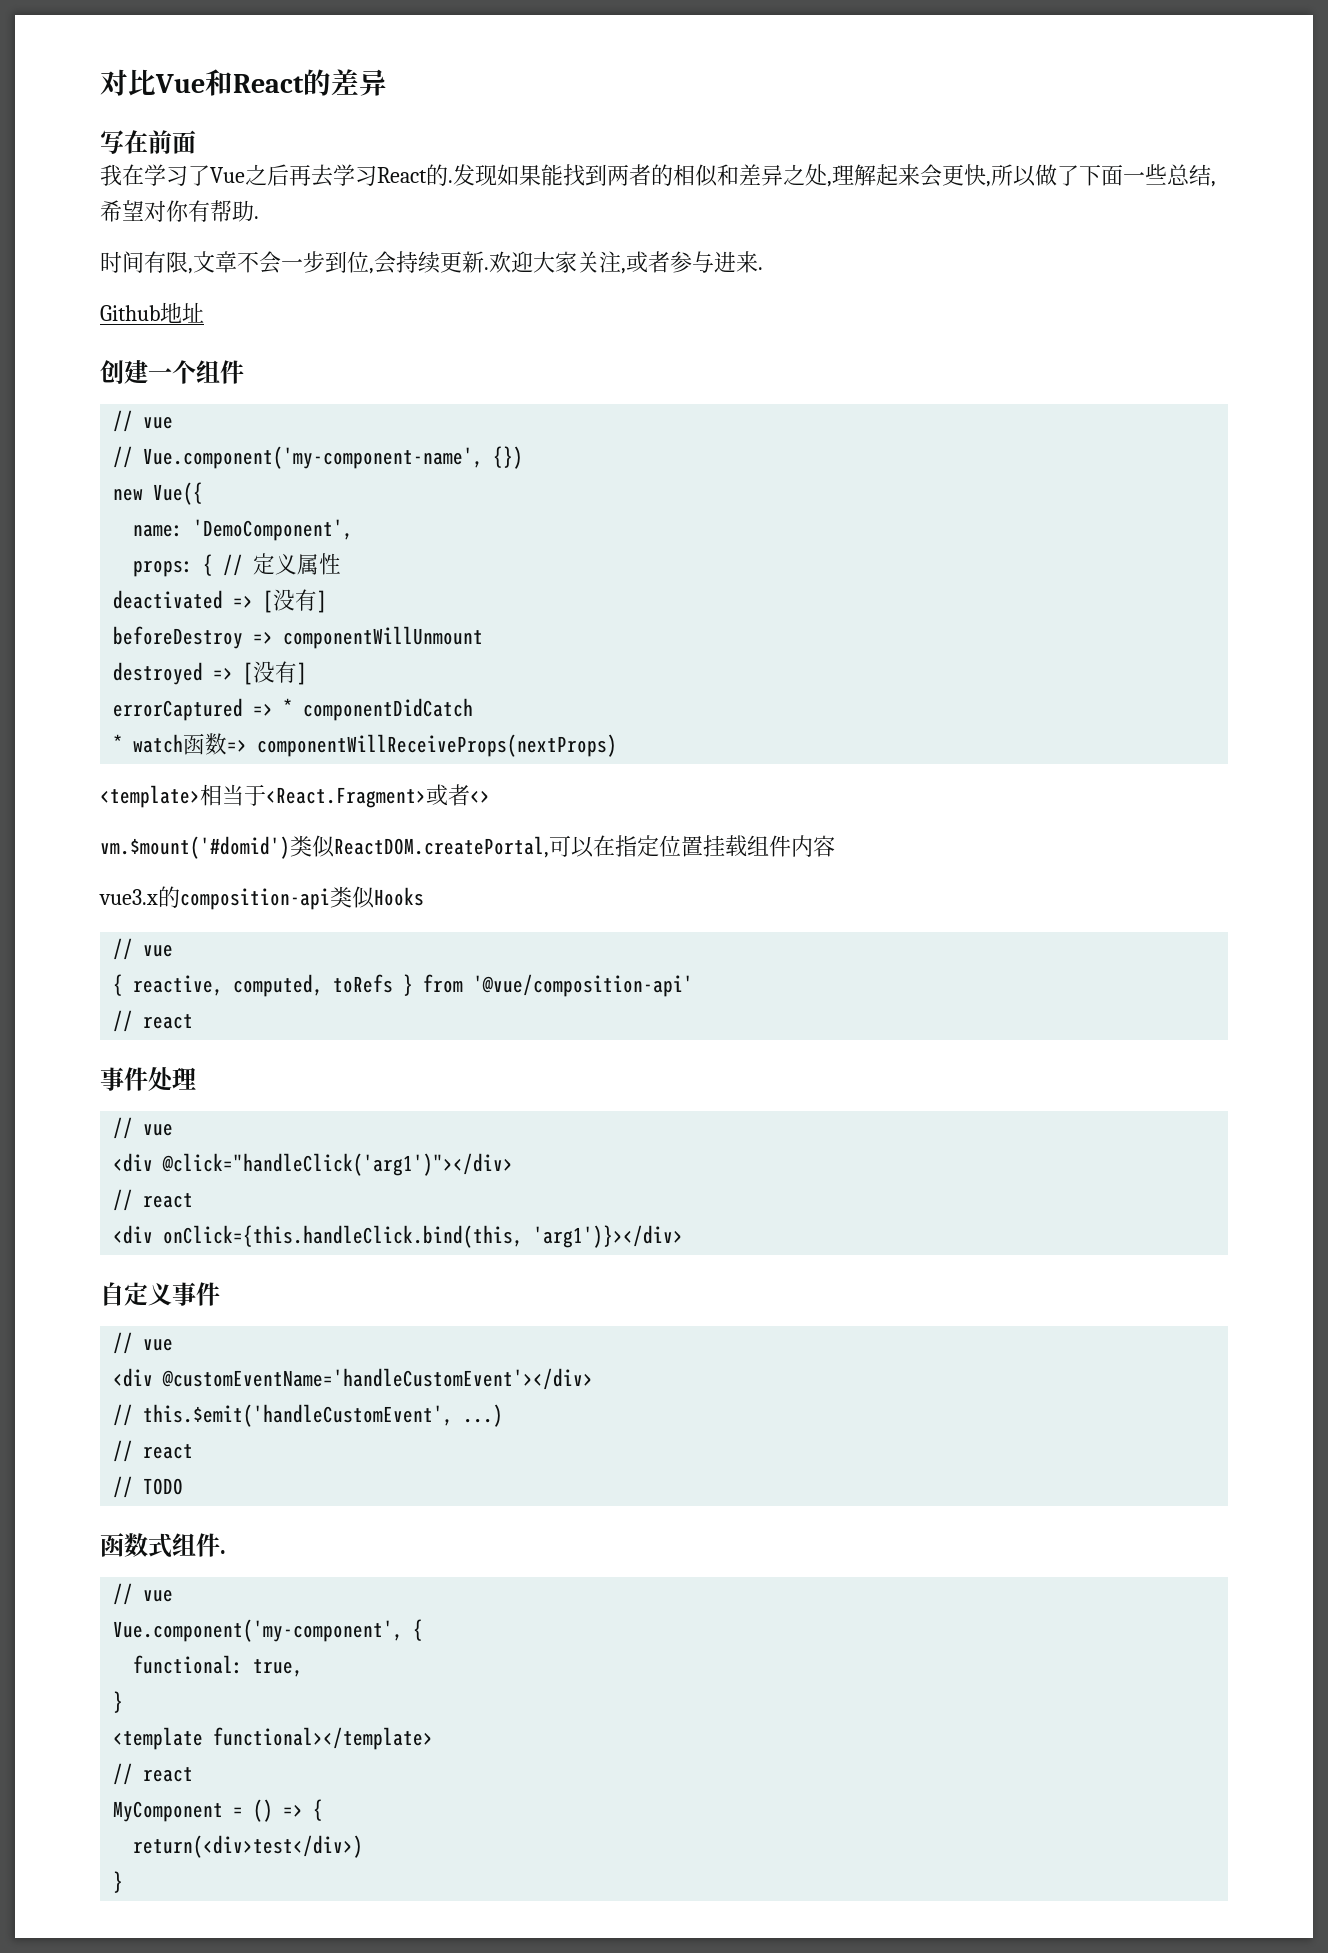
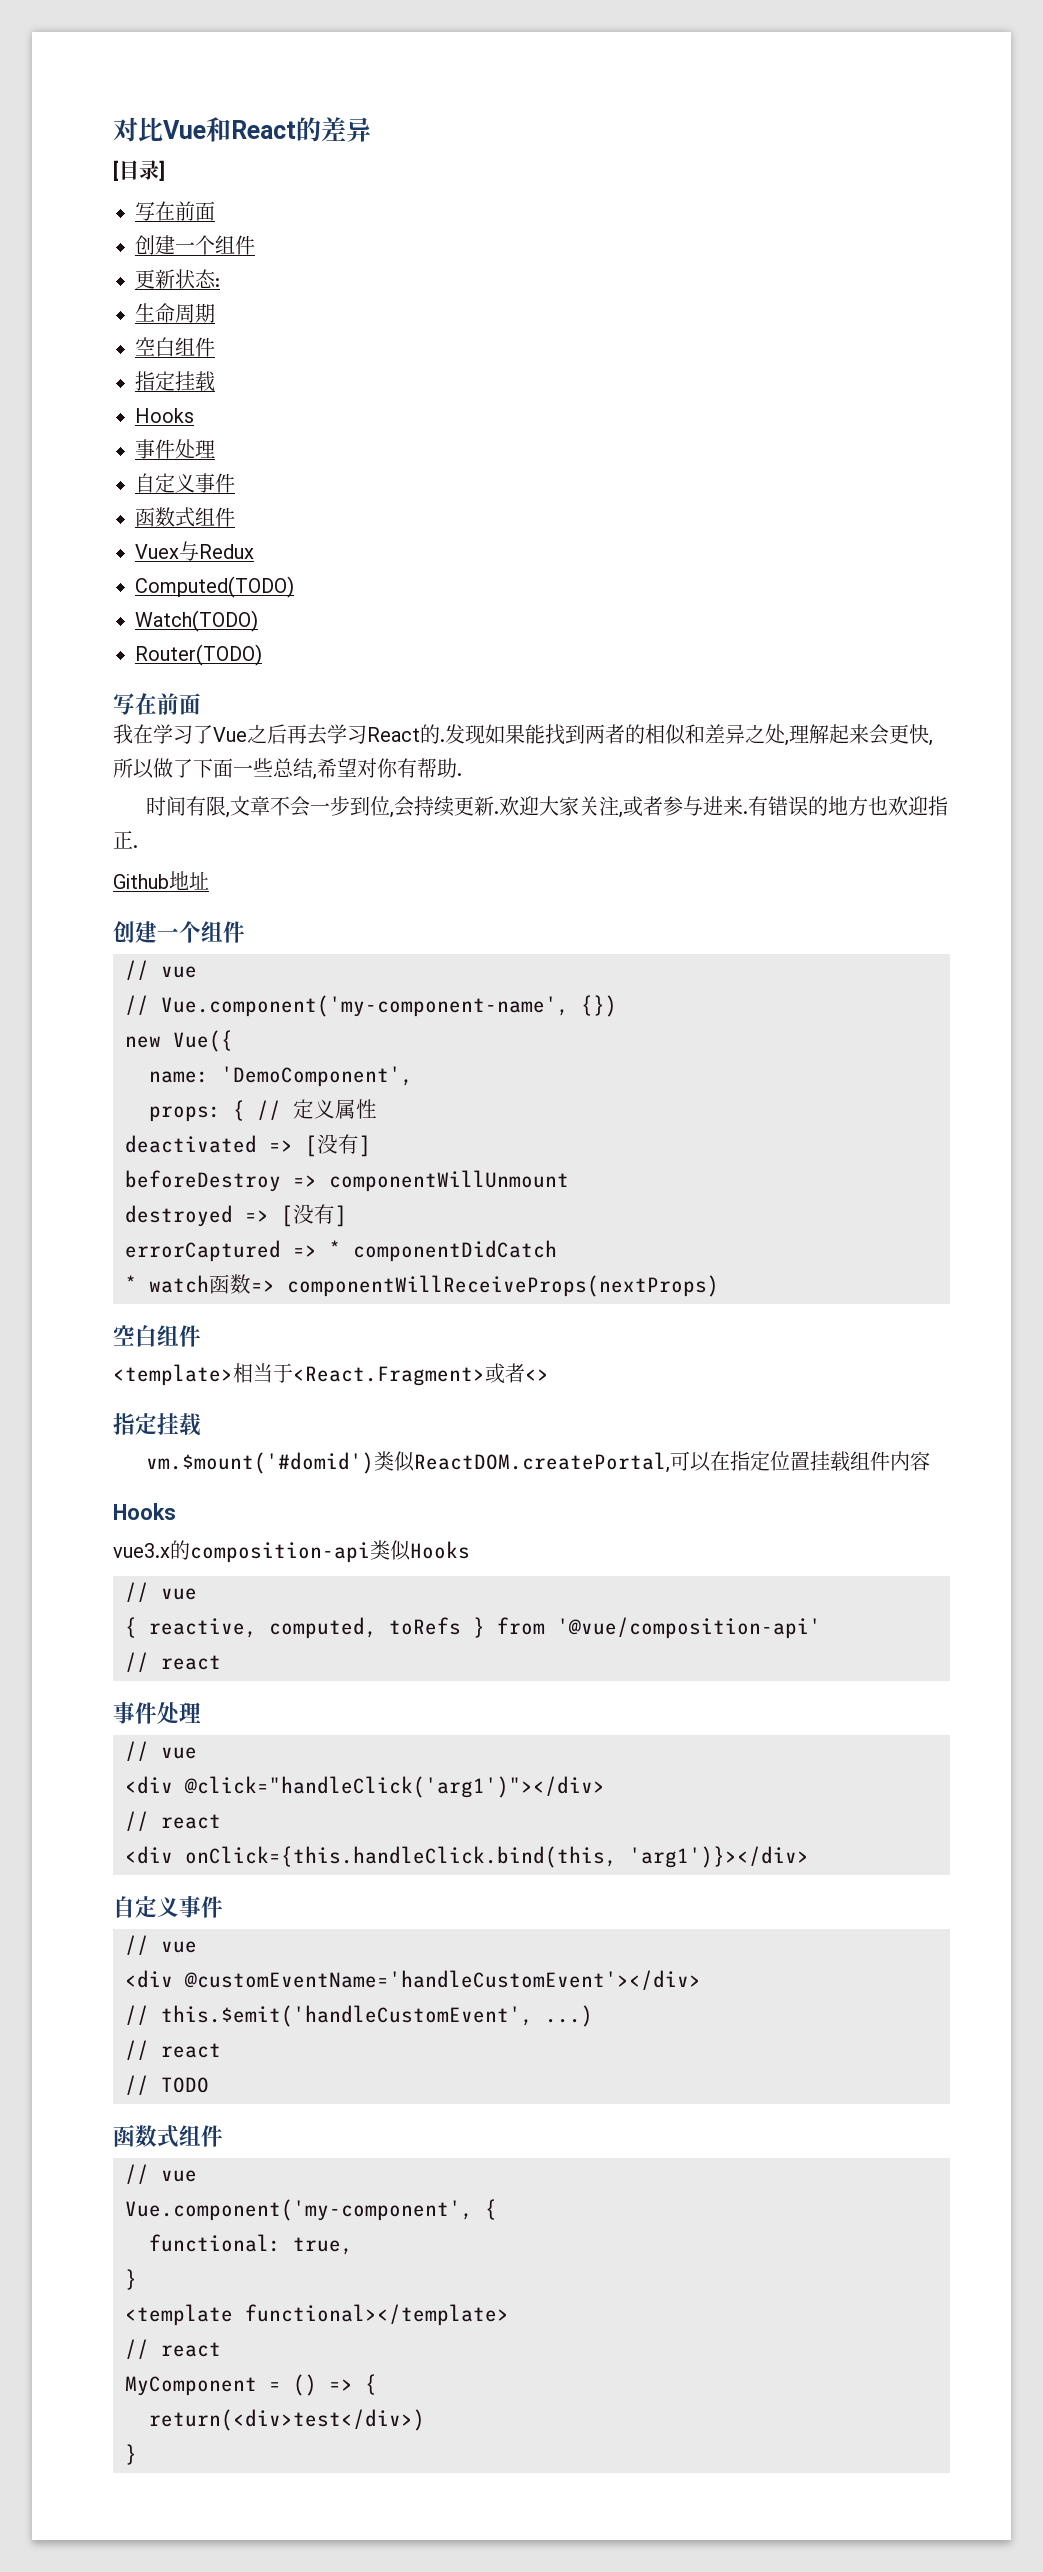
(387, 82) none -> [113,160,165,181] [135,201,215,221] [135,235,255,255] [135,269,220,289] [135,303,215,323] [135,337,215,357] [135,371,215,392] [135,408,194,423] [135,439,215,459] [135,473,235,493] [135,507,235,527] [135,541,254,561] [135,576,294,598] [135,610,258,632] [135,644,262,666] // [目录] // 写在前面 // 创建一个组件 // 更新状态: // 生命周期 // 空白组件 // 指定挂载 // Hooks // 事件处理 // 自定义事件 // 函数式组件 // Vuex与Redux // Computed(TODO) // Watch(TODO) // Router(TODO)
(763, 268) none -> [748,796,949,816] [113,831,138,849] 有错误的地方也欢迎指正.
(618, 745) none -> [113,1325,201,1347] // 空白组件
(490, 796) none -> [113,1413,201,1436] // 指定挂载
(835, 846) none -> [113,1503,176,1520] // Hooks
[220,1550,226,1554] . -> (223, 2136) none

